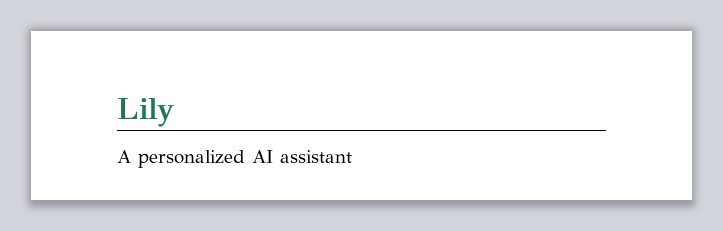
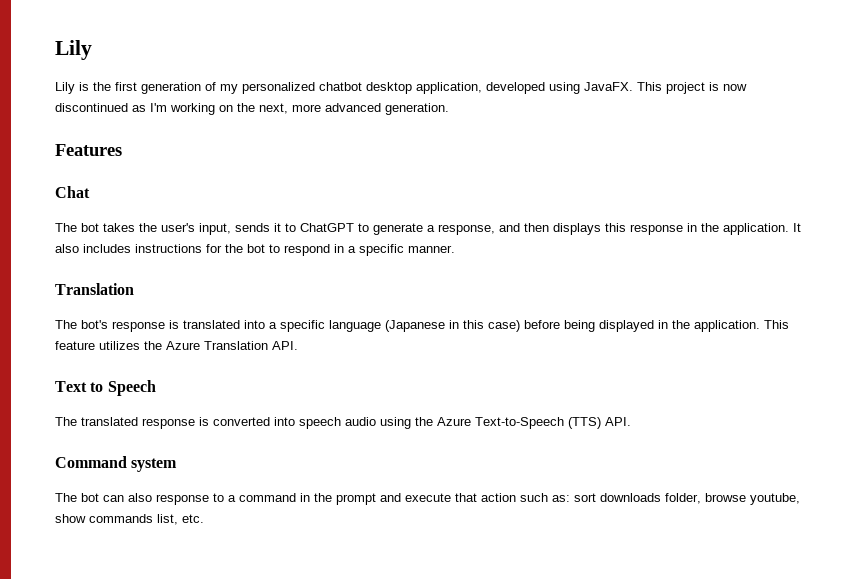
[117,150,352,168] A personalized AI assistant -> [55,82,747,94] [55,103,449,115] [55,144,122,156] [55,186,90,198] [55,223,801,235] [55,244,455,256] [55,283,134,295] [55,320,789,332] [55,341,298,350] [55,380,156,396] [55,417,631,429] [55,456,178,472] [55,493,800,505] [55,514,204,525] Lily is the first generation of my personalized chatbot desktop application, developed using JavaFX. This project is now discontinued as I'm working on the next, more advanced generation. // Features // Chat // The bot takes the user's input, sends it to ChatGPT to generate a response, and then displays this response in the application. It also includes instructions for the bot to respond in a specific manner. // Translation // The bot's response is translated into a specific language (Japanese in this case) before being displayed in the application. This feature utilizes the Azure Translation API. // Text to Speech // The translated response is converted into speech audio using the Azure Text-to-Speech (TTS) API. // Command system // The bot can also response to a command in the prompt and execute that action such as: sort downloads folder, browse youtube, show commands list, etc.

